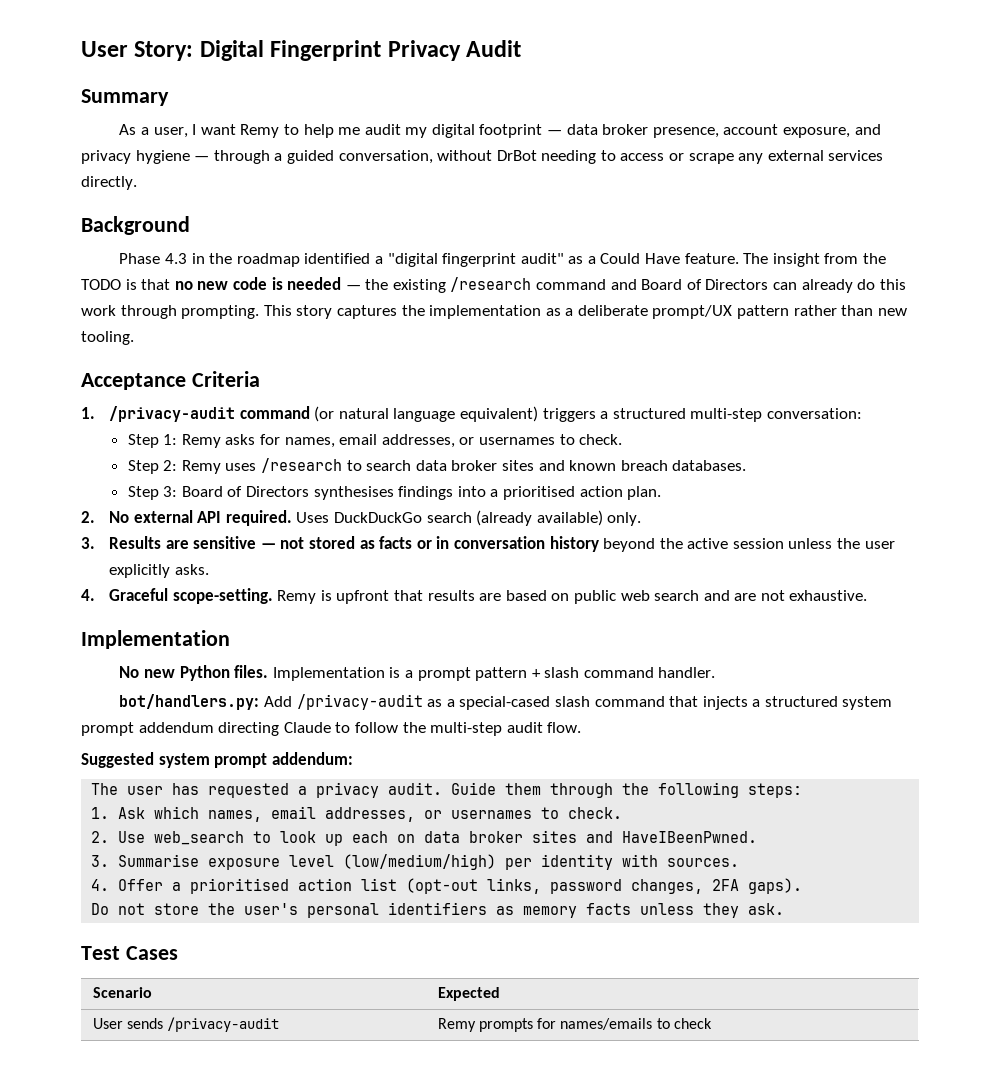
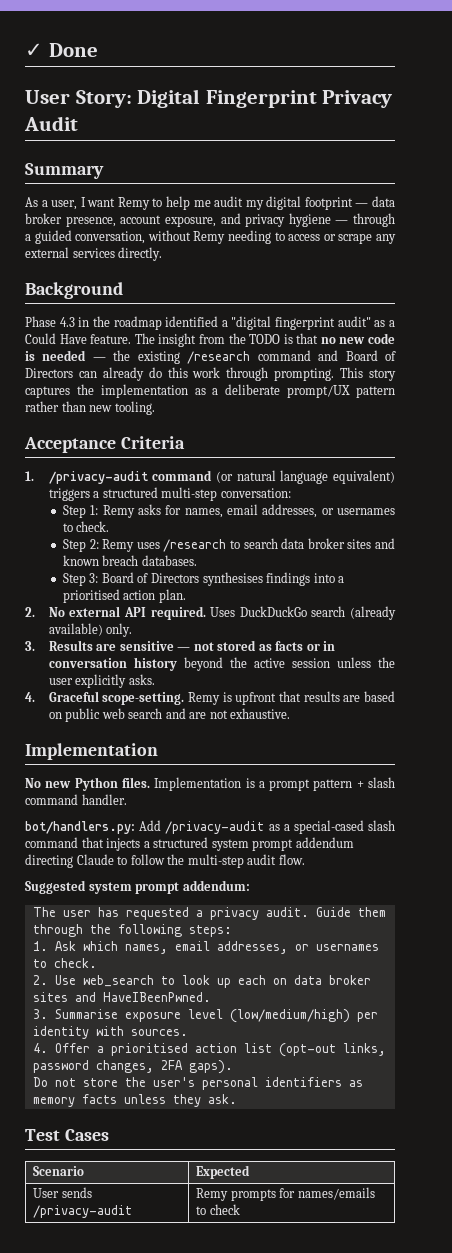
(81, 49) none -> [25,43,98,57] ✓ Done //
[496,150,537,161] DrBot -> [193,231,226,244] Remy

